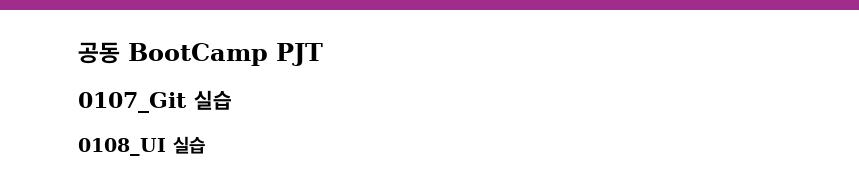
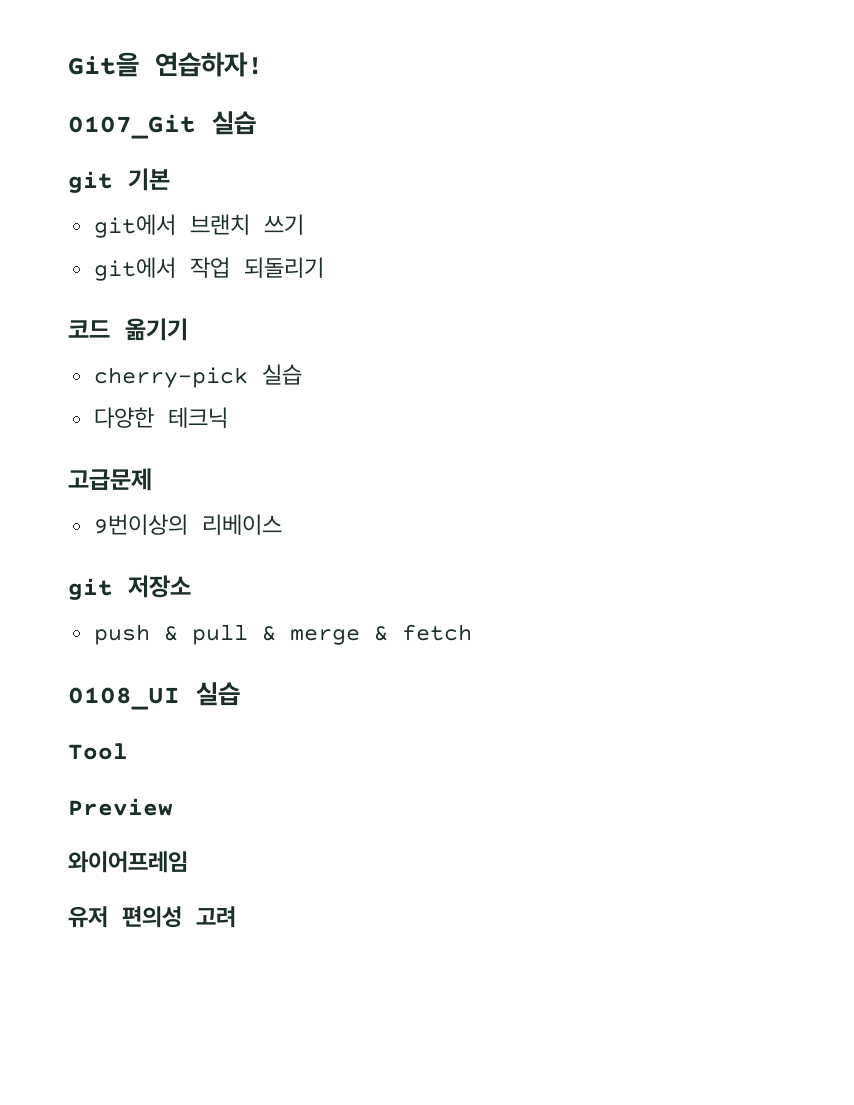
[78,42,323,66] 공동 BootCamp PJT -> [68,52,263,77] Git을 연습하자!
[78,136,205,156] 0108_UI 실습 -> [68,168,170,193] [93,214,304,238] [93,257,324,281] [68,318,188,341] [93,364,302,388] [93,407,228,428] [68,468,152,491] [93,514,282,535] [68,575,191,600] [93,624,472,645] [68,682,240,710] [68,743,128,760] [68,798,173,816] [68,851,188,873] [68,906,236,928] git 기본 // git에서 브랜치 쓰기 // git에서 작업 되돌리기 // 코드 옮기기 // cherry-pick 실습 // 다양한 테크닉 // 고급문제 // 9번이상의 리베이스 // git 저장소 // push & pull & merge & fetch // 0108_UI 실습 // Tool // Preview // 와이어프레임 // 유저 편의성 고려

